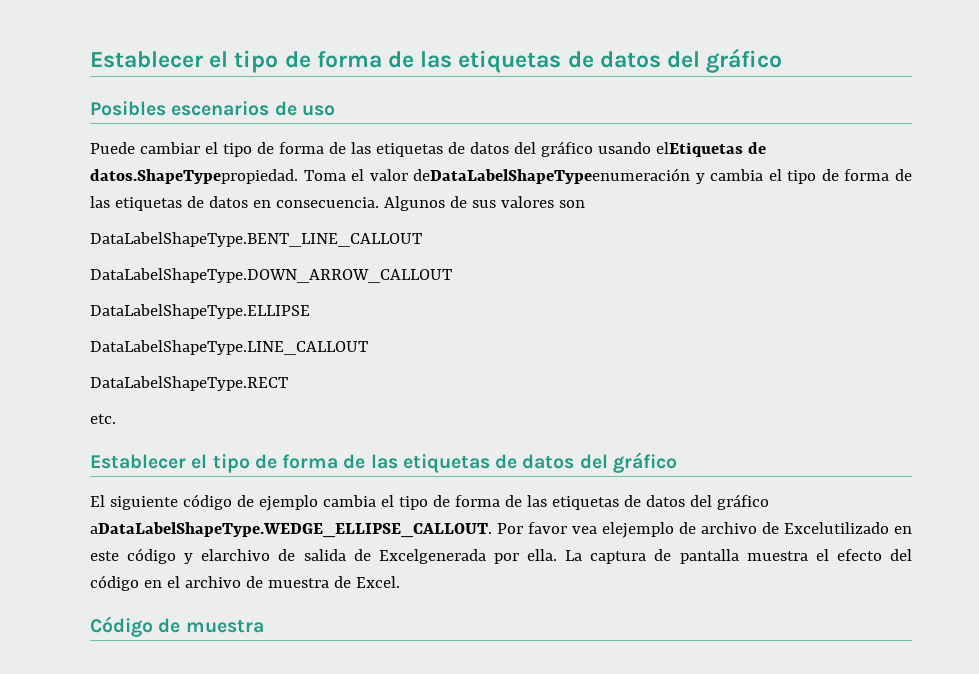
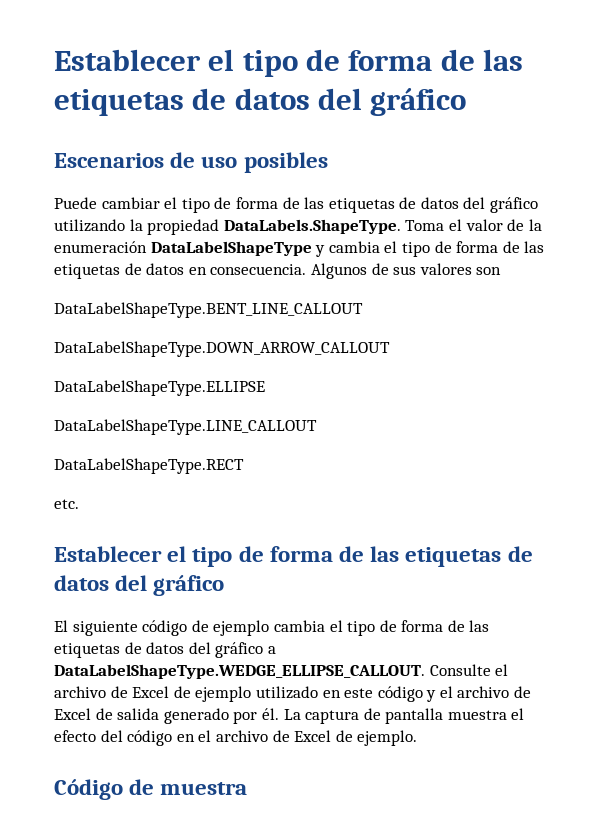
[90,101,270,116] Posibles escenarios -> [54,153,164,168] Escenarios
(335, 110) none -> [243,152,328,173] posibles
[597,142,766,157] [90,168,691,184] usando elEtiquetas de datos.ShapeTypepropiedad. Toma el valor deDataLabelShapeTypeenumeración -> [54,219,542,235] [54,241,312,256] utilizando la propiedad DataLabels.ShapeType. Toma el valor de la enumeración DataLabelShapeType
[90,522,912,538] [90,548,558,564] aDataLabelShapeType.WEDGE_ELLIPSE_CALLOUT. Por favor vea elejemplo de archivo de Excelutilizado en este código y elarchivo de salida de Excelgenerada por ella. -> [267,646,276,654] [54,664,509,679] [54,686,532,702] [54,708,279,724] a DataLabelShapeType.WEDGE_ELLIPSE_CALLOUT. Consulte el archivo de Excel de ejemplo utilizado en este código y el archivo de Excel de salida generado por él.
[267,576,400,588] muestra de Excel. -> [294,730,418,746] Excel de ejemplo.

